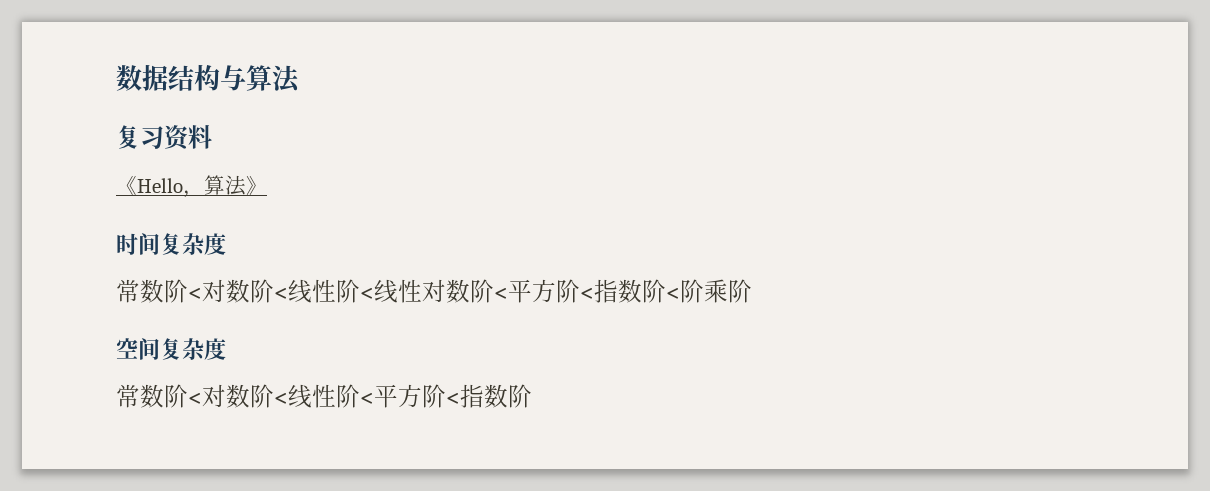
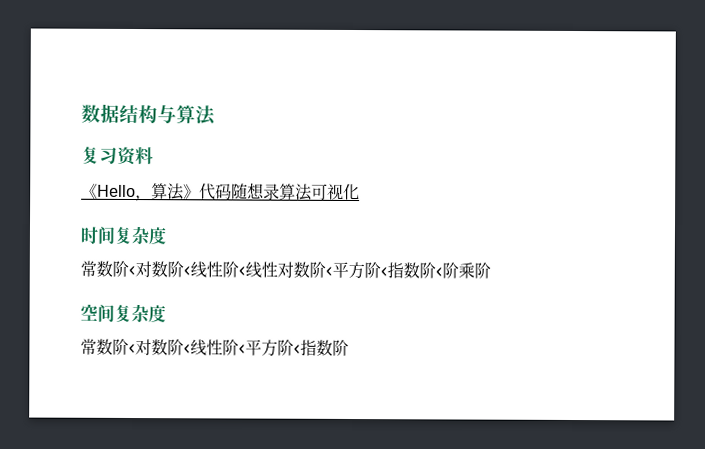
(267, 185) none -> [199,182,360,201] 代码随想录算法可视化

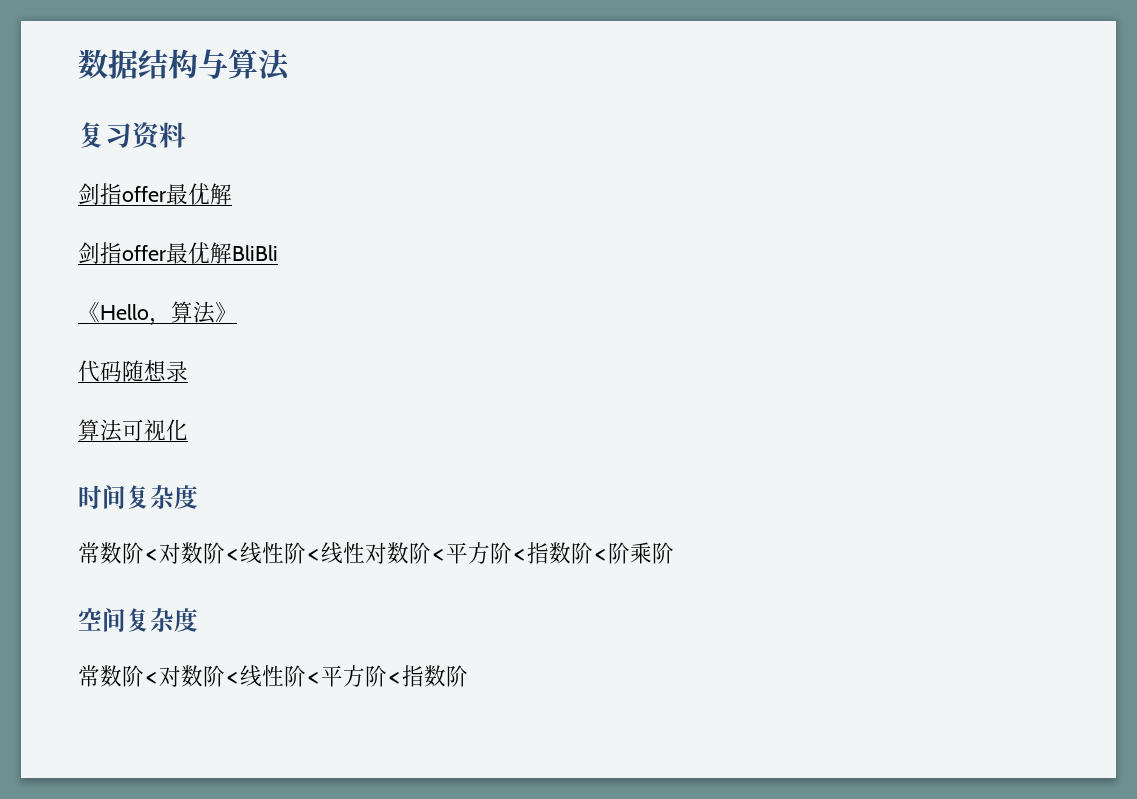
(154, 156) none -> [78,183,232,205] [78,242,278,264] // 剑指offer最优解 // 剑指offer最优解BliBli
(200, 192) none -> (237, 312) //
(280, 191) none -> (188, 371) //

